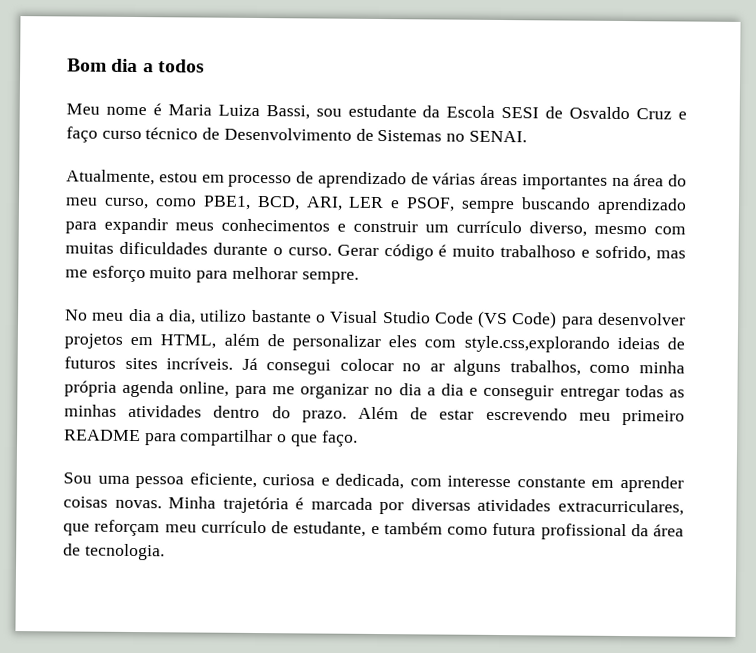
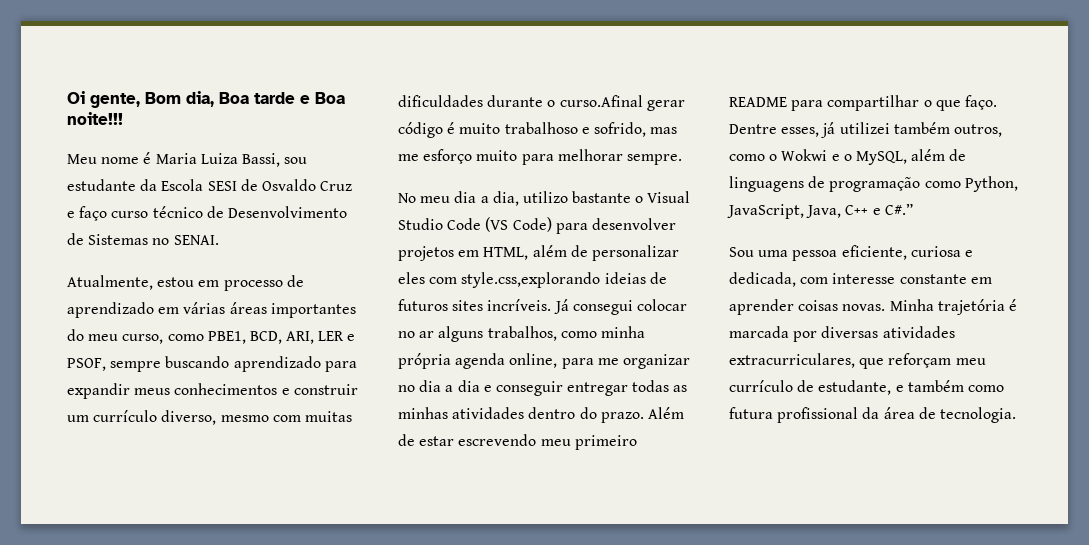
[67,58,205,73] Bom dia a todos -> [67,91,345,108] [67,112,123,125] Oi gente, Bom dia, Boa tarde e Boa noite!!!
[410,172,429,185] de -> [158,307,180,314] em
[611,174,665,187] na área -> (356, 310) none
[287,244,379,257] curso. Gerar -> [559,95,685,111] curso.Afinal gerar
(358, 438) none -> [729,122,1002,138] [729,149,967,165] [729,176,1018,192] [727,203,913,219] Dentre esses, já utilizei também outros, como o Wokwi e o MySQL, além de linguagens de programação como Python, JavaScript, Java, C++ e C#.”

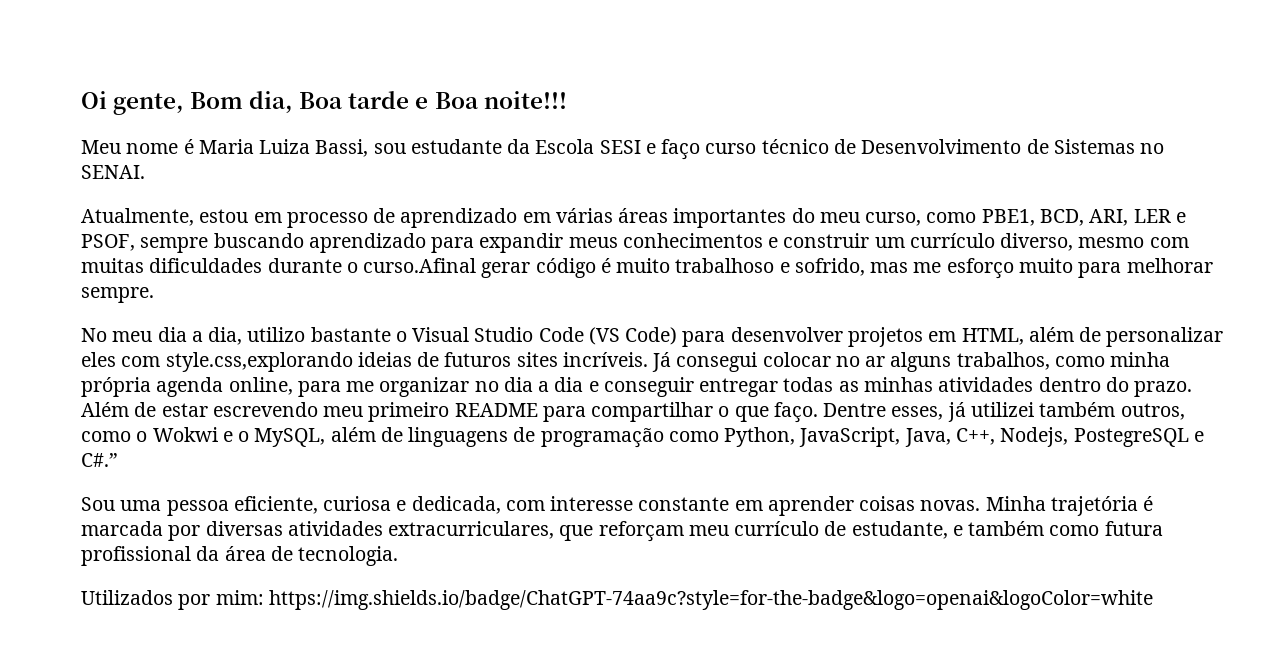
[240,179,353,191] de Osvaldo Cruz -> (641, 147) none
[845,205,869,215] C++ -> [955,427,1189,447] C++, Nodejs, PostegreSQL
(1016, 415) none -> [81,590,1153,610] // Utilizados por mim: https://img.shields.io/badge/ChatGPT-74aa9c?style=for-the-badge&logo=openai&logoColor=white

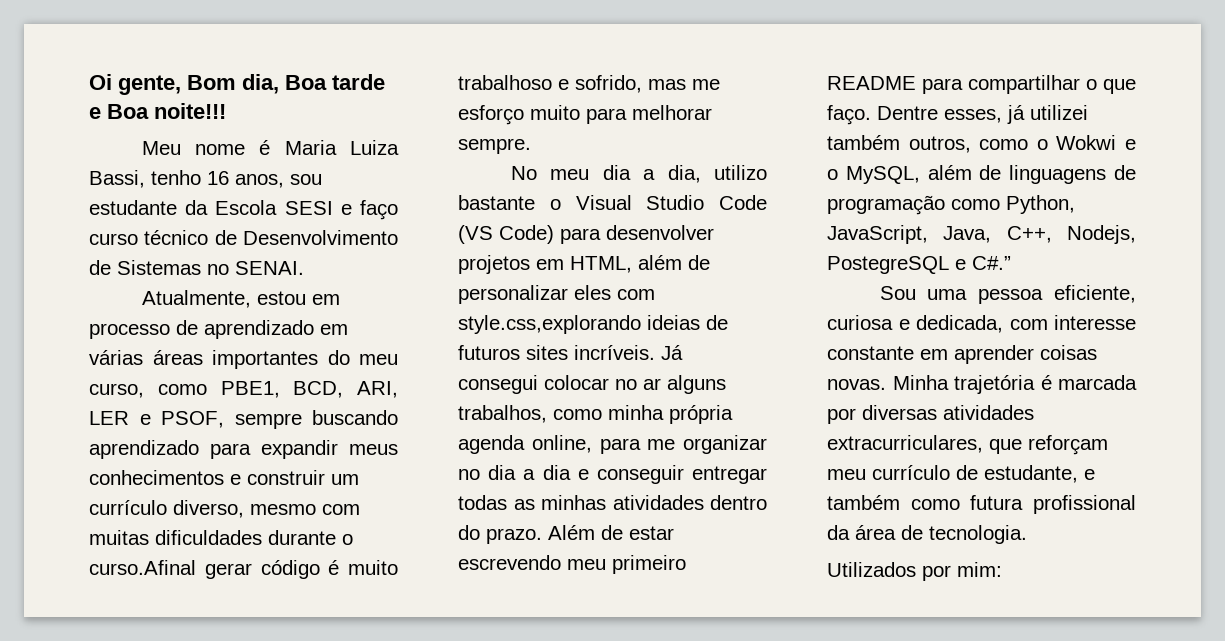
(369, 148) none -> [151,170,284,188] tenho 16 anos,
[268,590,1153,610] https://img.shields.io/badge/ChatGPT-74aa9c?style=for-the-badge&logo=openai&logoColor=white -> (1002, 569) none

